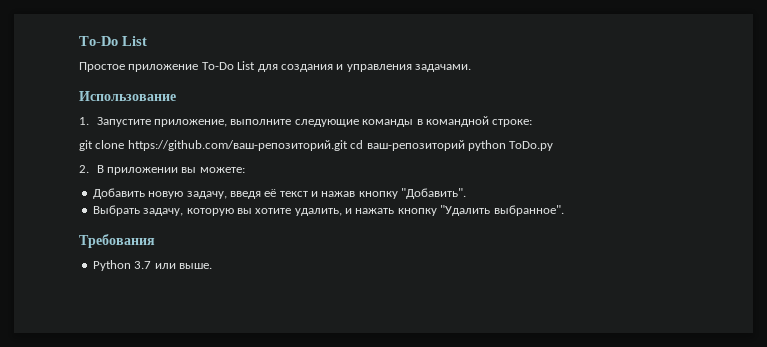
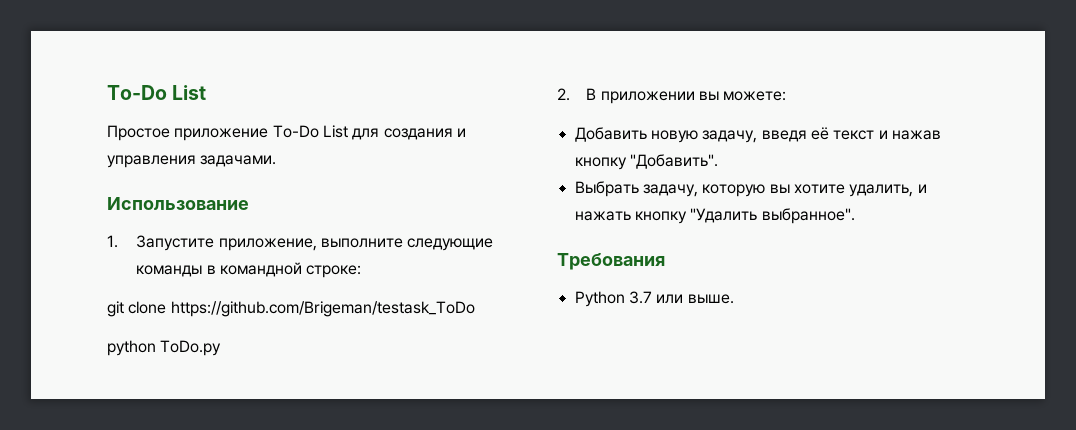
[127,140,465,151] https://github.com/ваш-репозиторий.git cd ваш-репозиторий -> [170,301,475,317] https://github.com/Brigeman/testask_ToDo //

